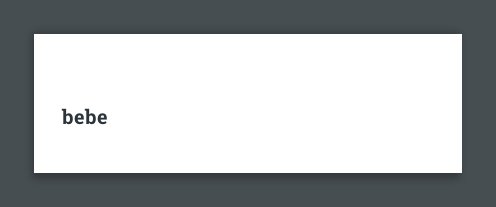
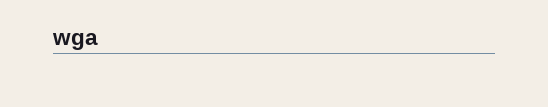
[61,108,108,125] bebe -> [52,33,98,50] wga

